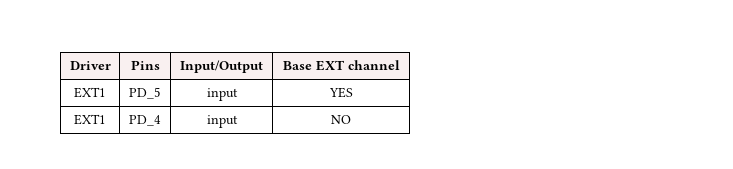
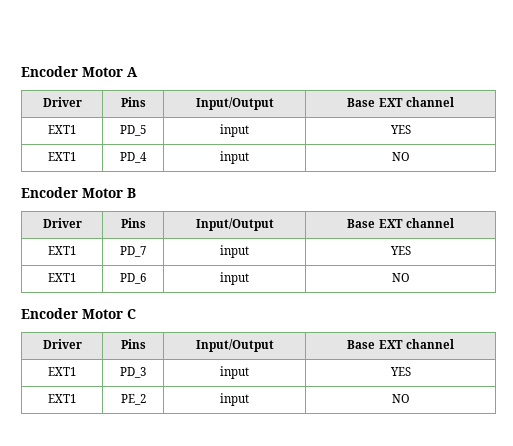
(69, 65) none -> [21,66,138,77] Encoder Motor A //
(351, 119) none -> [21,187,136,198] [42,218,82,228] [120,218,146,228] [195,218,274,231] [347,218,454,228] [48,246,76,255] [120,246,146,257] [220,245,249,258] [389,246,411,255] [48,273,76,282] [120,273,146,284] [220,272,249,285] [391,273,410,282] [21,308,136,319] [42,339,82,349] [120,339,146,349] [195,339,274,352] [347,339,454,349] [48,367,76,376] [120,367,146,378] [220,366,249,379] [389,367,411,376] [48,394,76,403] [120,394,146,405] [220,393,249,406] [391,394,410,403] // Encoder Motor B // Driver | Pins | Input/Output | Base EXT channel // EXT1 | PD_7 | input | YES // EXT1 | PD_6 | input | NO // Encoder Motor C // Driver | Pins | Input/Output | Base EXT channel // EXT1 | PD_3 | input | YES // EXT1 | PE_2 | input | NO

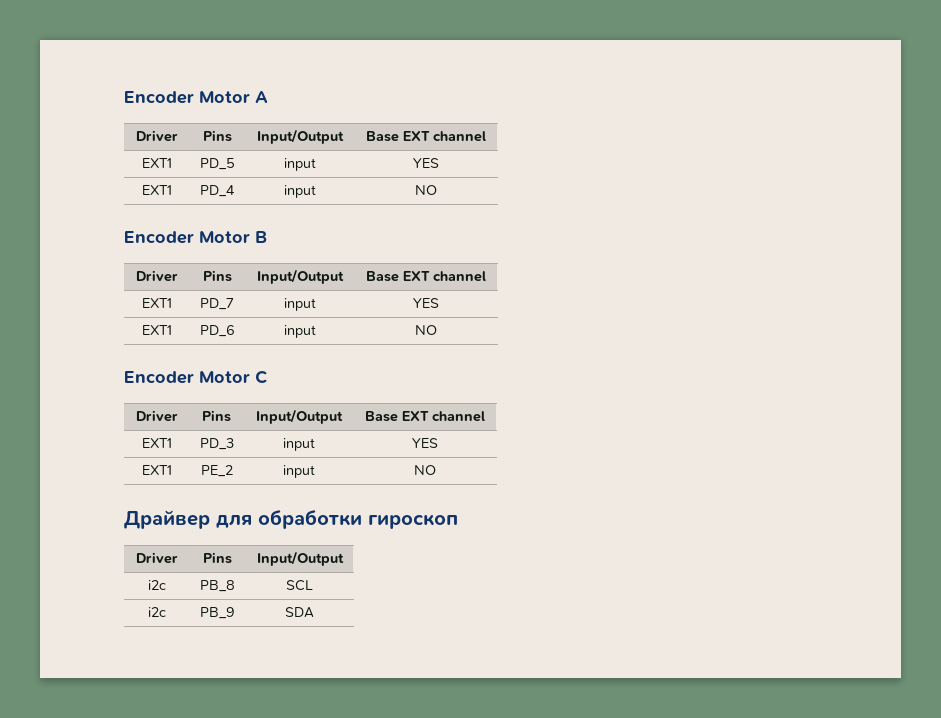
(410, 398) none -> [124,510,458,529] [135,552,178,564] [202,552,232,564] [256,551,344,566] [147,580,166,590] [199,580,235,592] [286,580,313,591] [147,607,166,617] [199,607,235,619] [285,607,314,618] // Драйвер для обработки гироскоп // Driver | Pins | Input/Output // i2c | PB_8 | SCL // i2c | PB_9 | SDA

